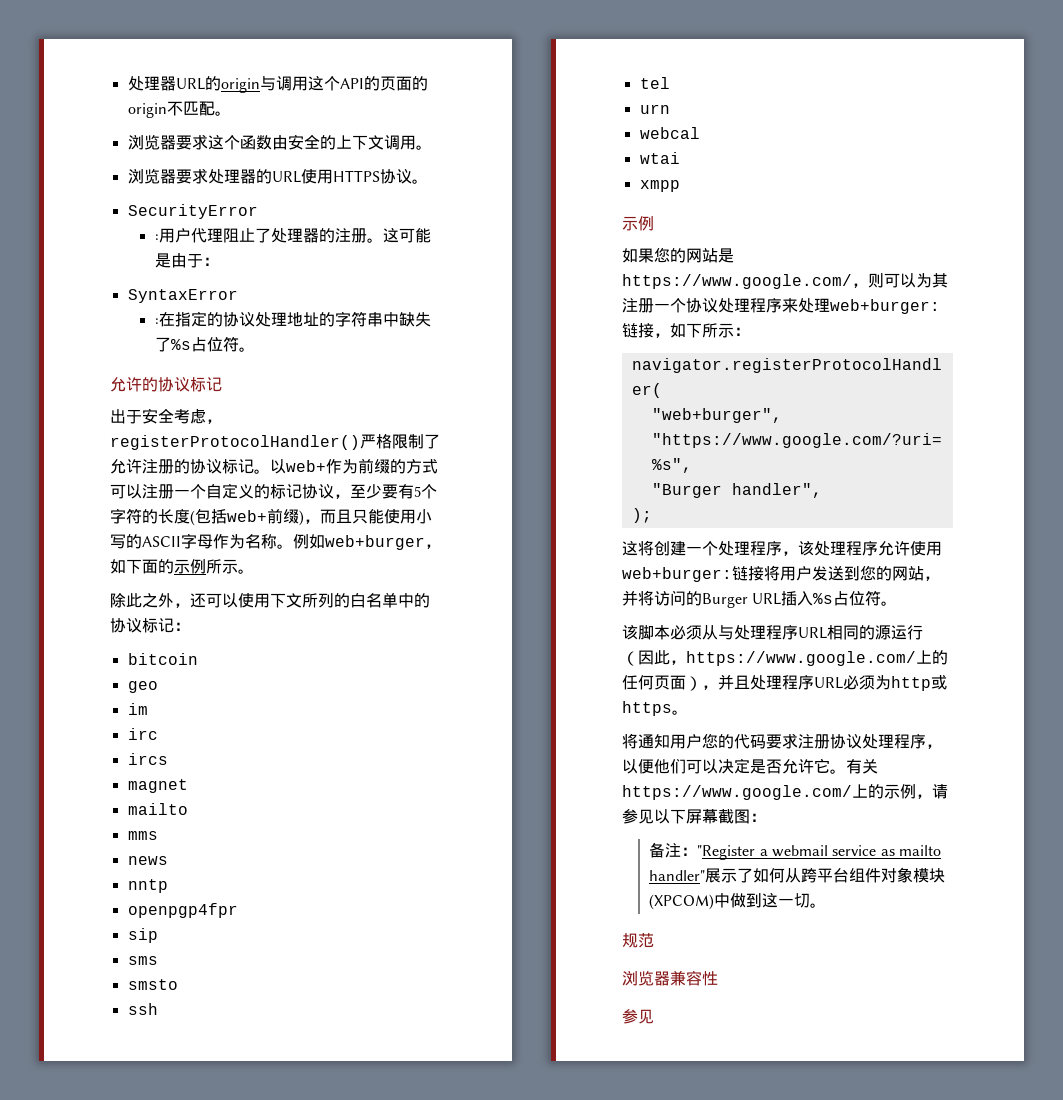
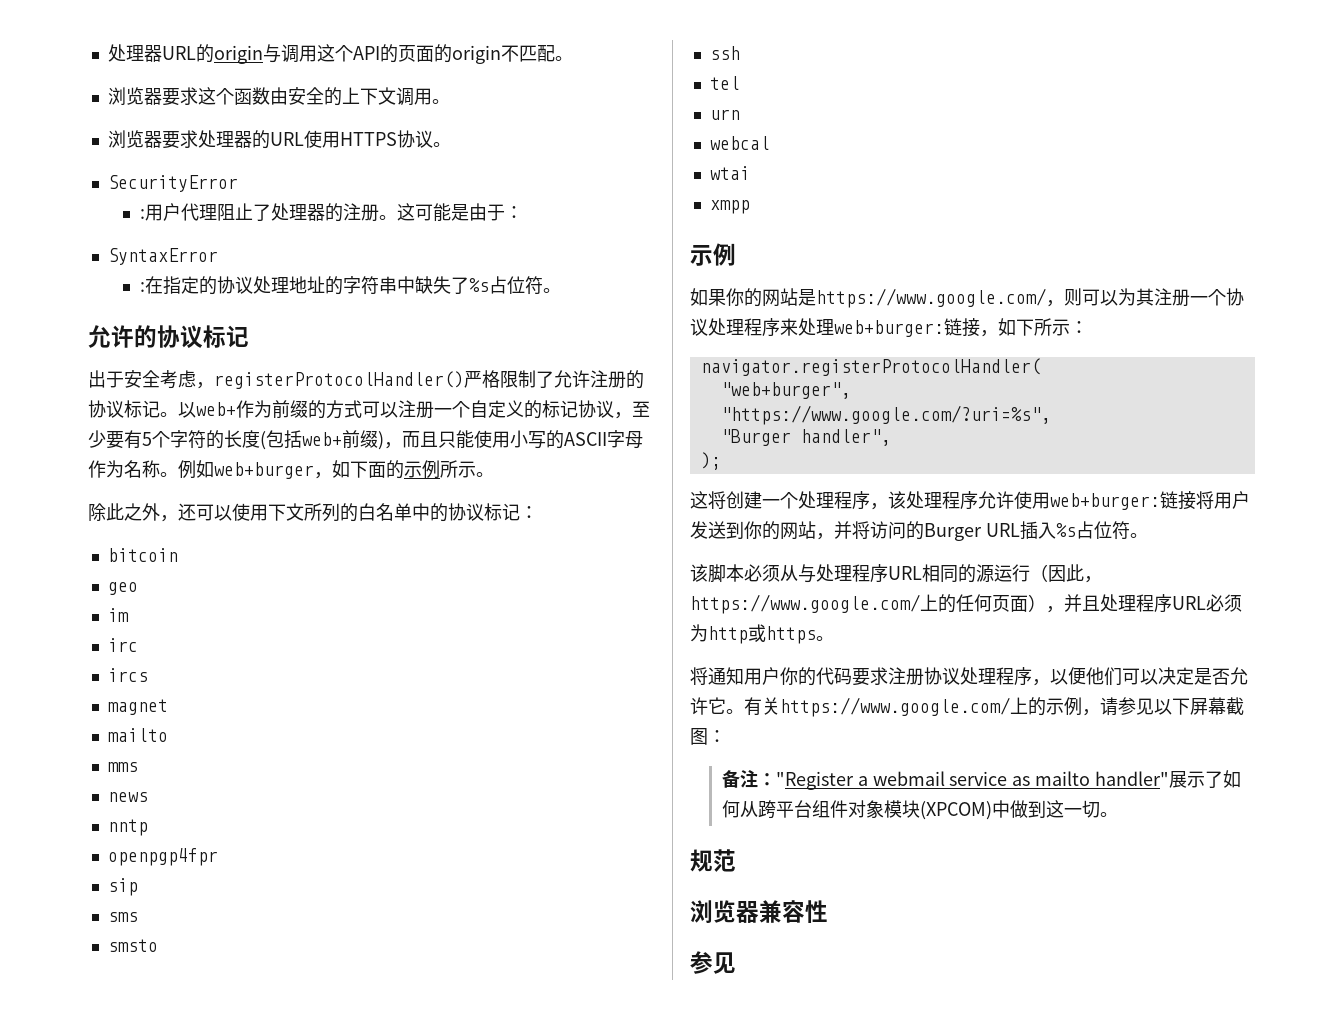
[654,247,670,263] 您 -> [726,288,744,306] 你
[860,565,876,581] 您 -> [744,521,762,539] 你
[702,733,718,749] 您 -> [780,667,798,685] 你

